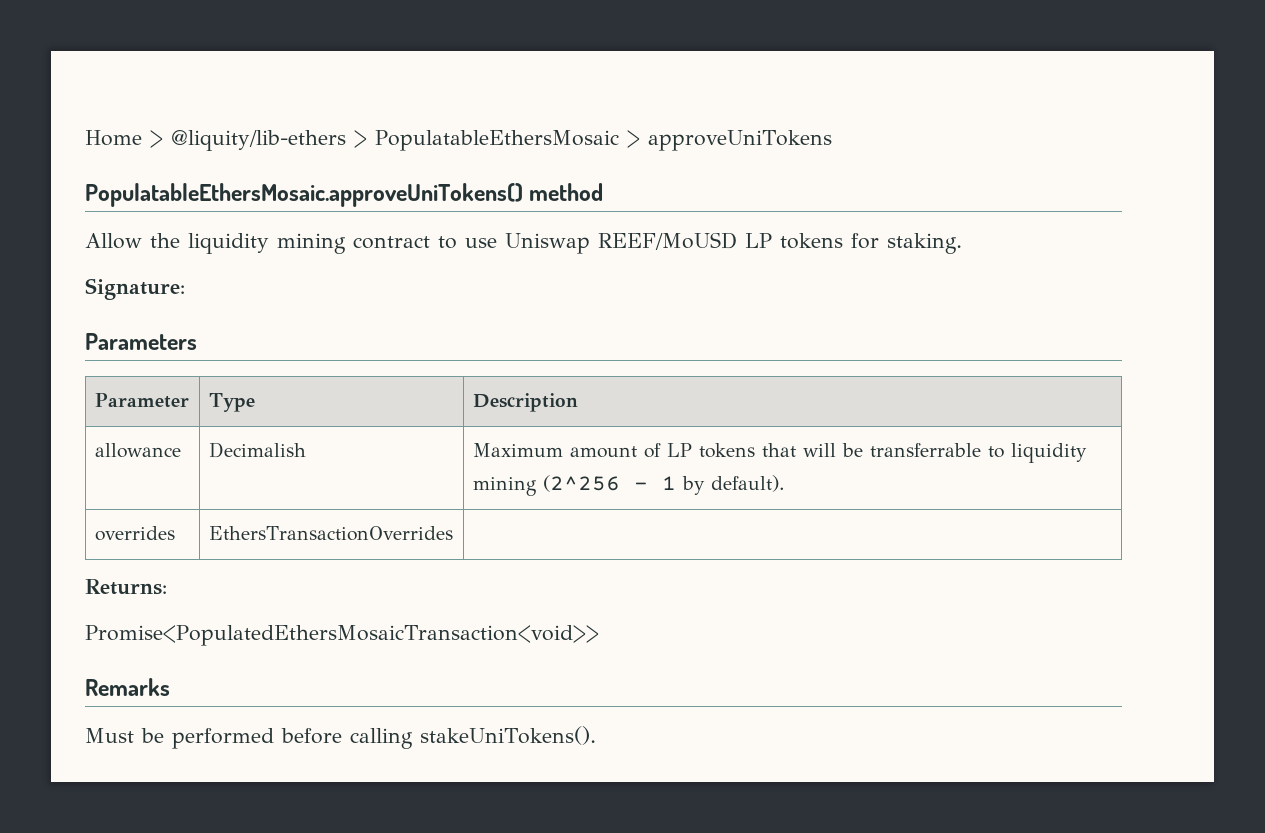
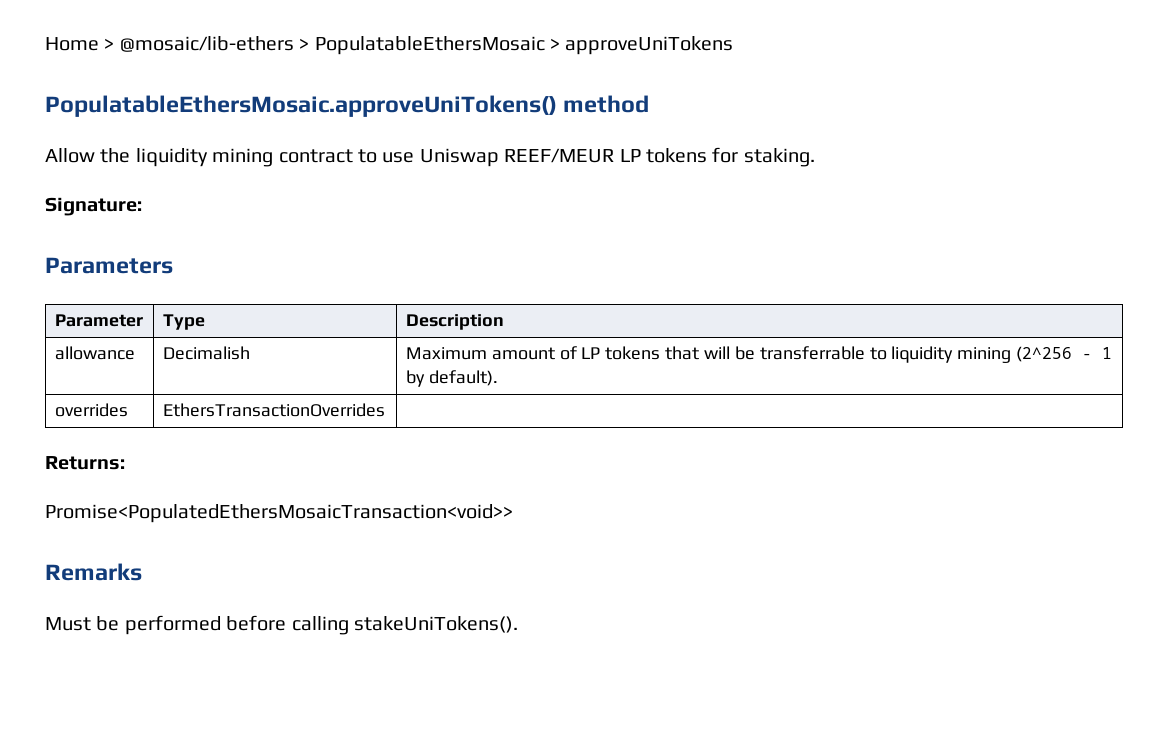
[171,130,346,151] @liquity/lib-ethers -> [119,36,294,52] @mosaic/lib-ethers
[598,232,737,250] REEF/MoUSD -> [504,148,615,163] REEF/MEUR

